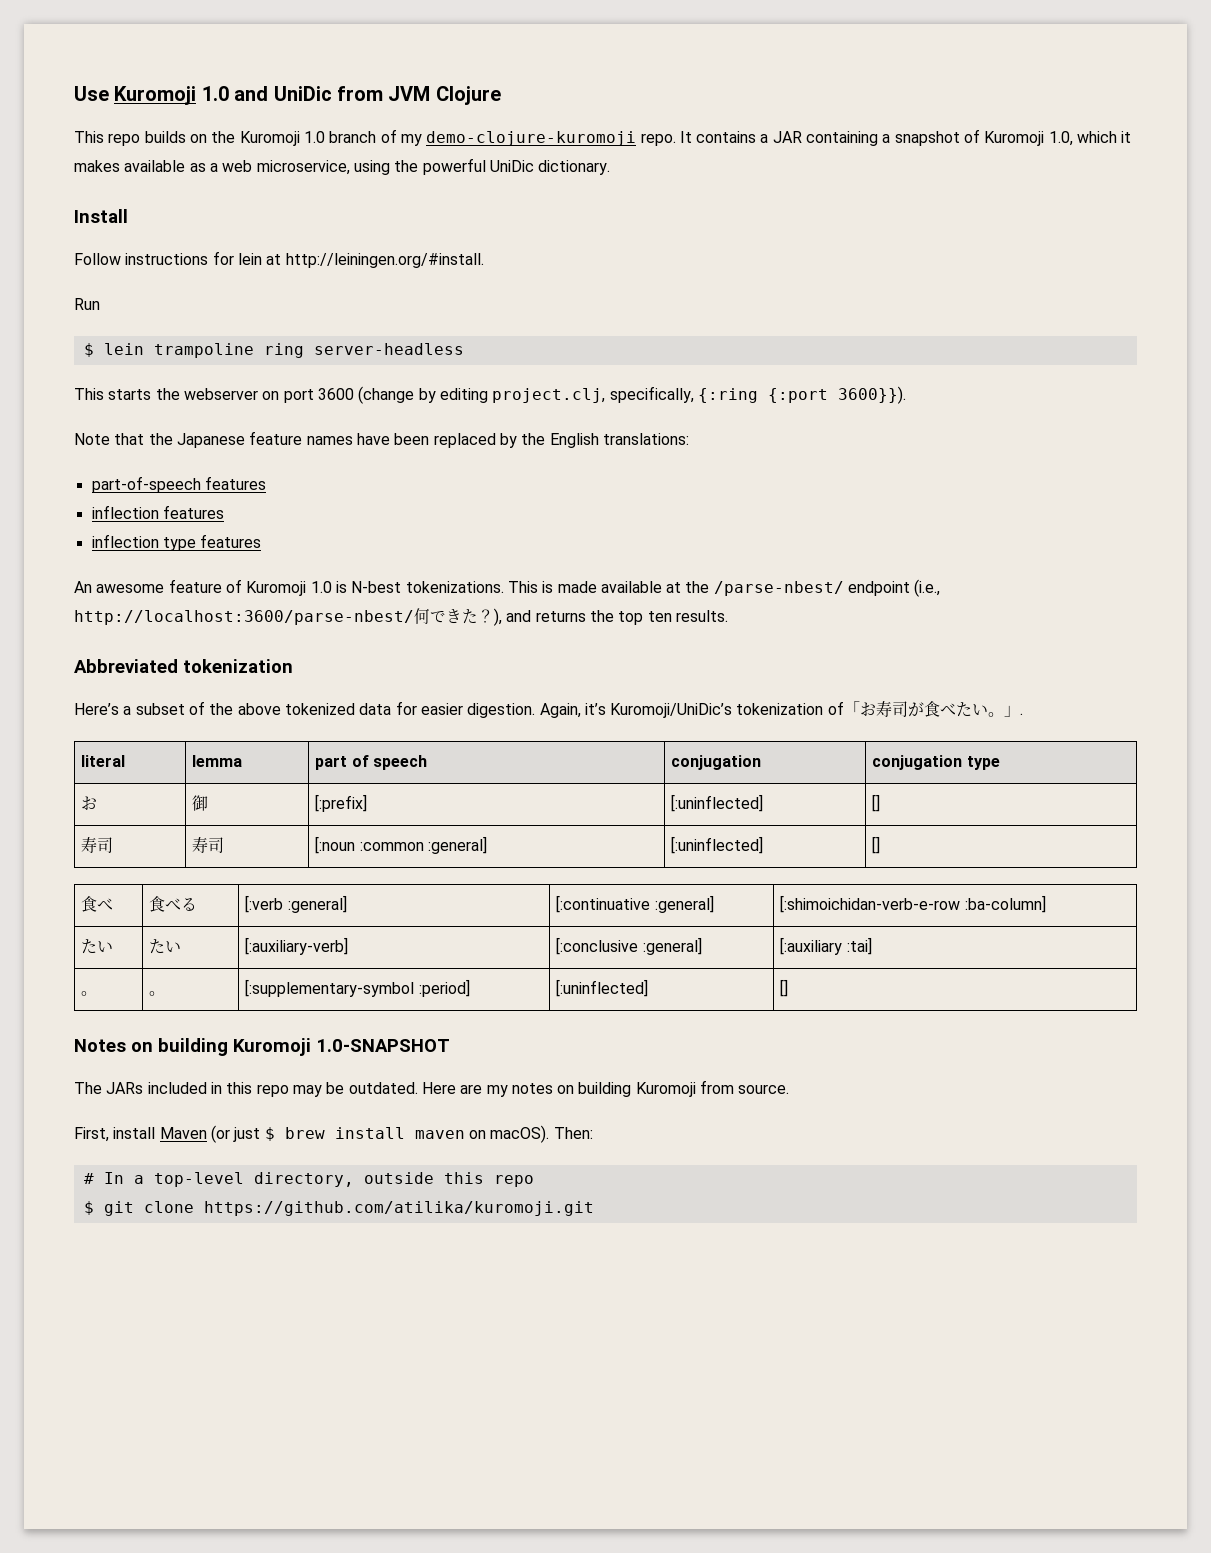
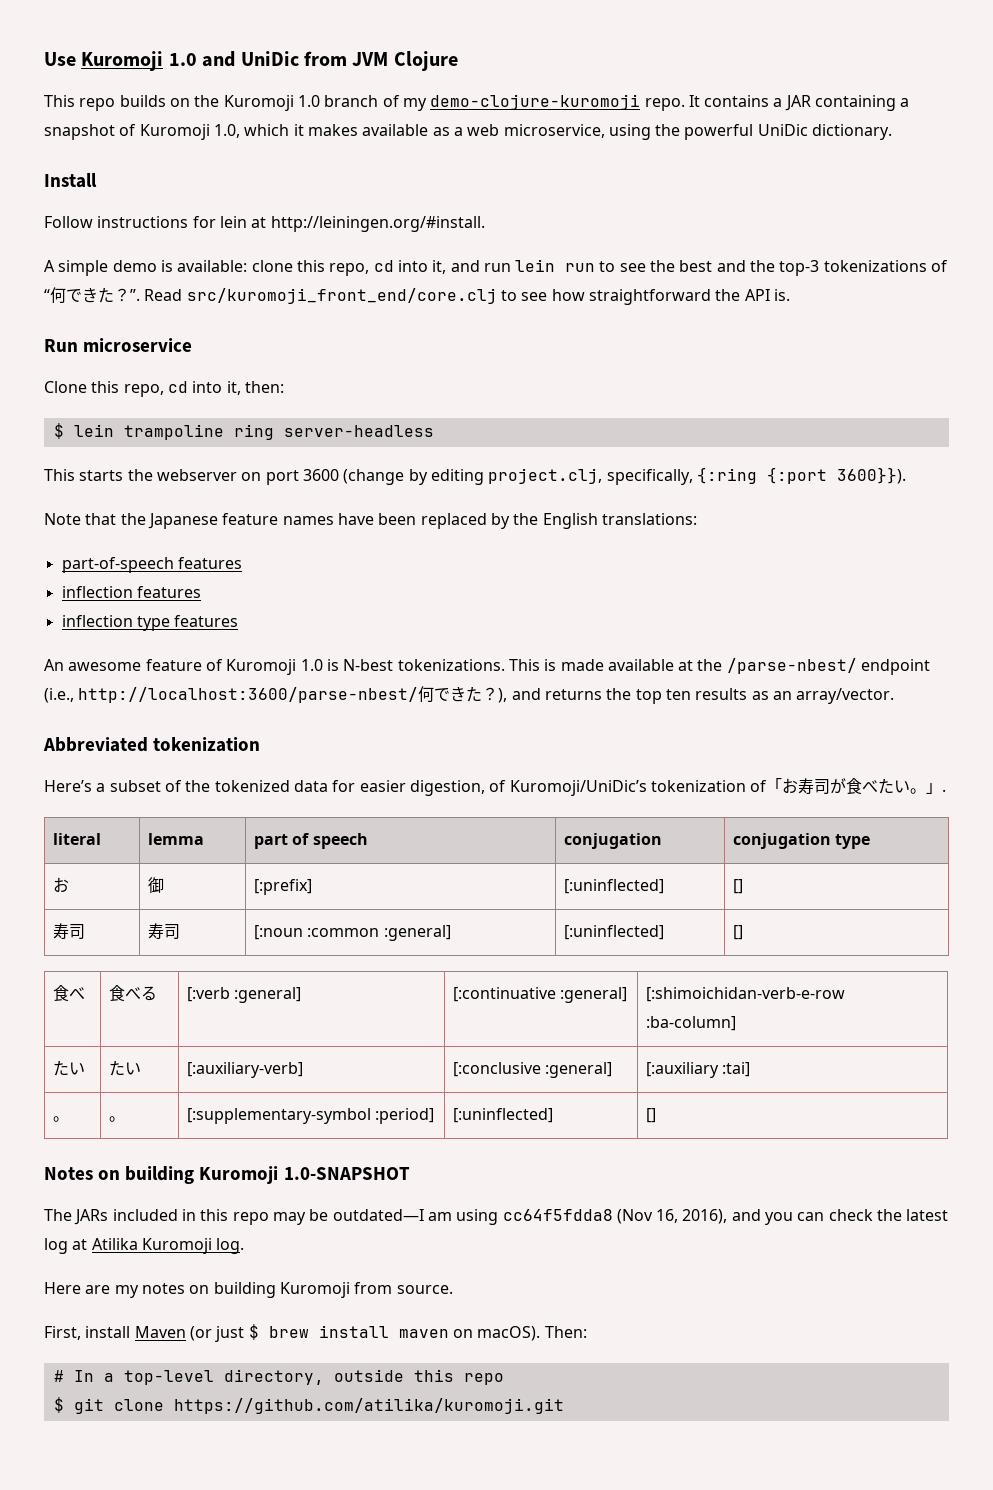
[74,298,100,310] Run -> [44,259,949,276] [44,287,790,305] [44,338,193,352] [44,381,284,397] A simple demo is available: clone this repo, cd into it, and run lein run to see the best and the top-3 tokenizations of “何できた？”. Read src/kuromoji_front_end/core.clj to see how straightforward the API is. // Run microservice // Clone this repo, cd into it, then:
[675,610,728,622] results. -> [695,688,895,704] results as an array/vector.
[237,703,281,715] above -> (211, 786) none
[467,703,606,718] digestion. Again, it’s -> [409,780,507,796] digestion, of
[348,1082,418,1094] outdated. -> [332,1209,949,1225] [44,1238,245,1254] outdated—I am using cc64f5fdda8 (Nov 16, 2016), and you can check the latest log at Atilika Kuromoji log. //

